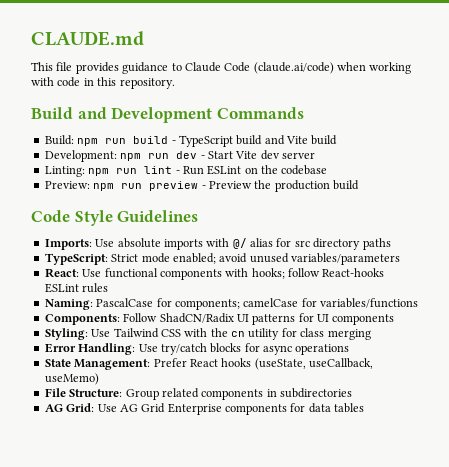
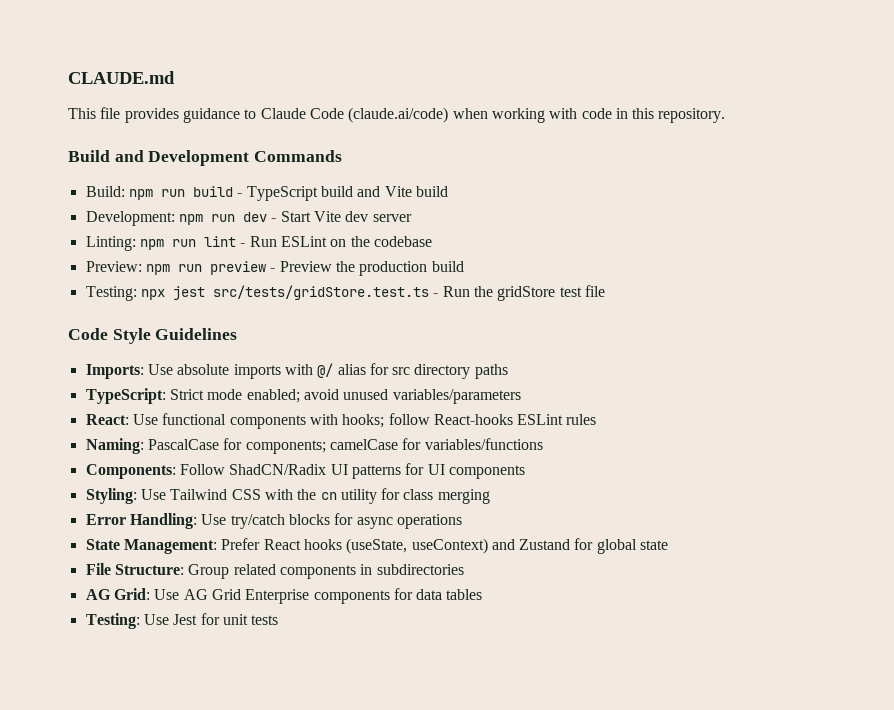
(359, 185) none -> [85,285,605,301] // Testing: npx jest src/tests/gridStore.test.ts - Run the gridStore test file
[309,358,373,369] [44,373,99,385] useCallback, useMemo) -> [411,538,669,554] useContext) and Zustand for global state
(365, 408) none -> [85,613,279,629] // Testing: Use Jest for unit tests

